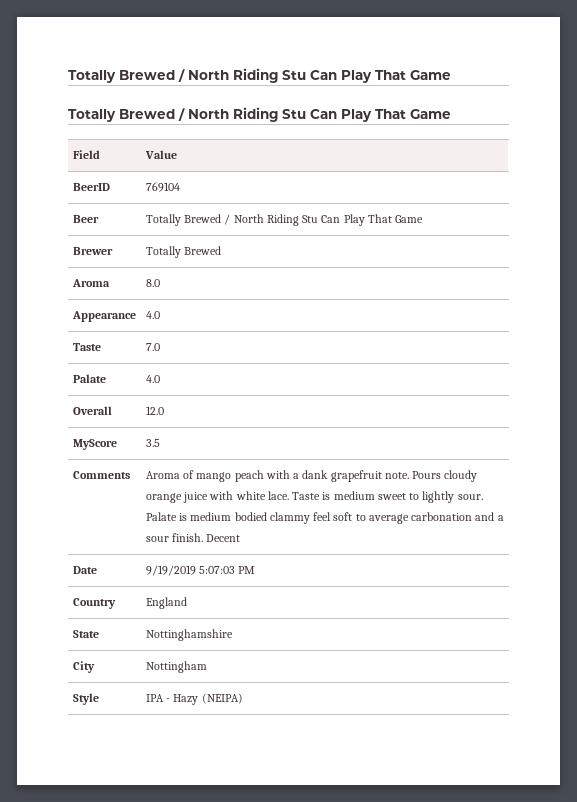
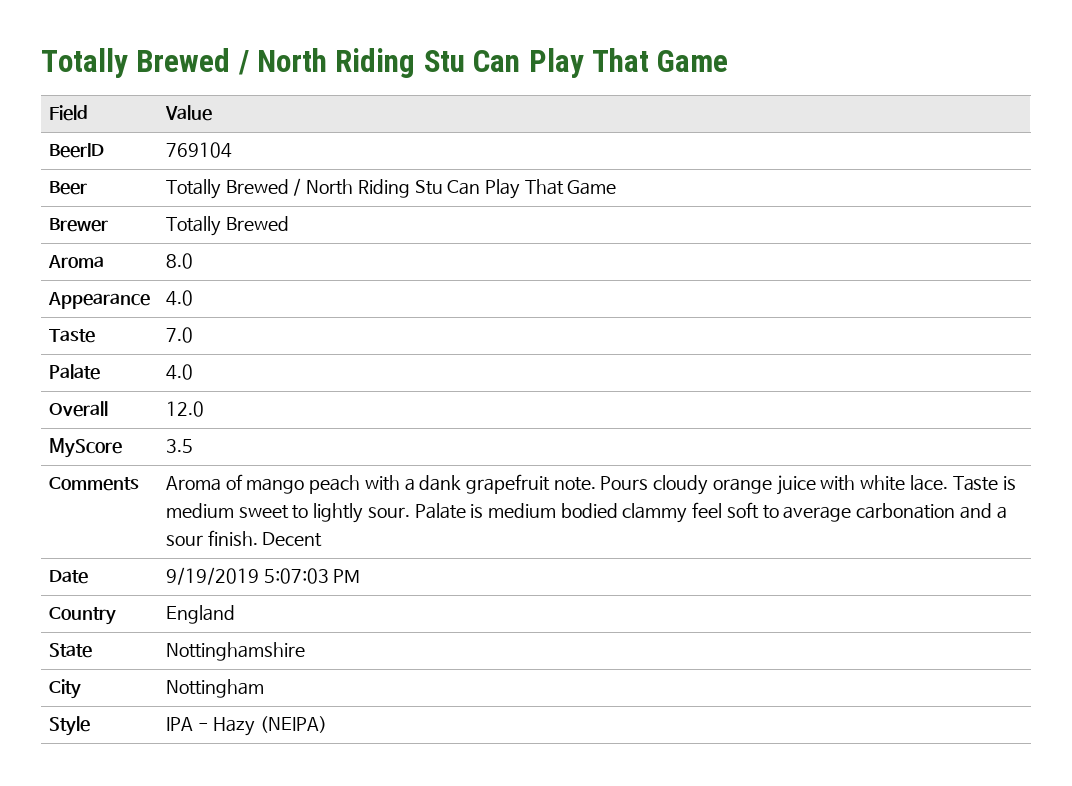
[68,107,451,122] // Totally Brewed / North Riding Stu Can Play That Game -> (729, 61) none

